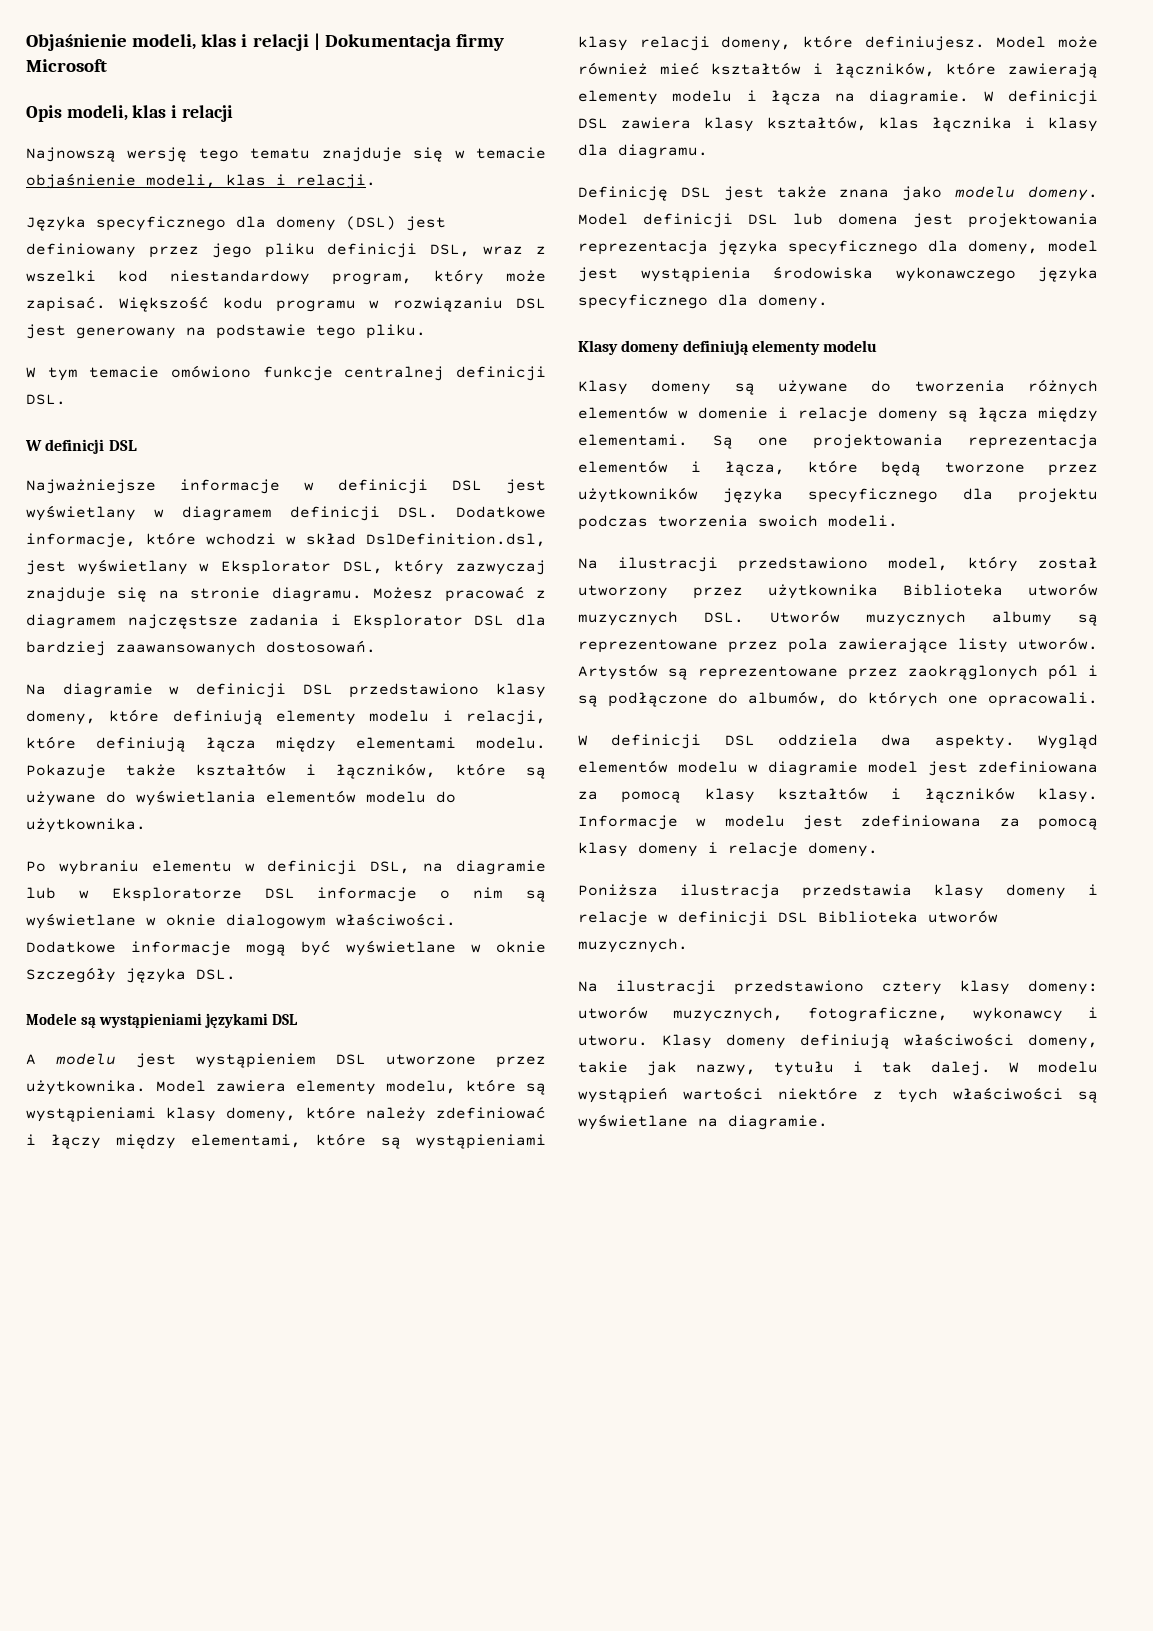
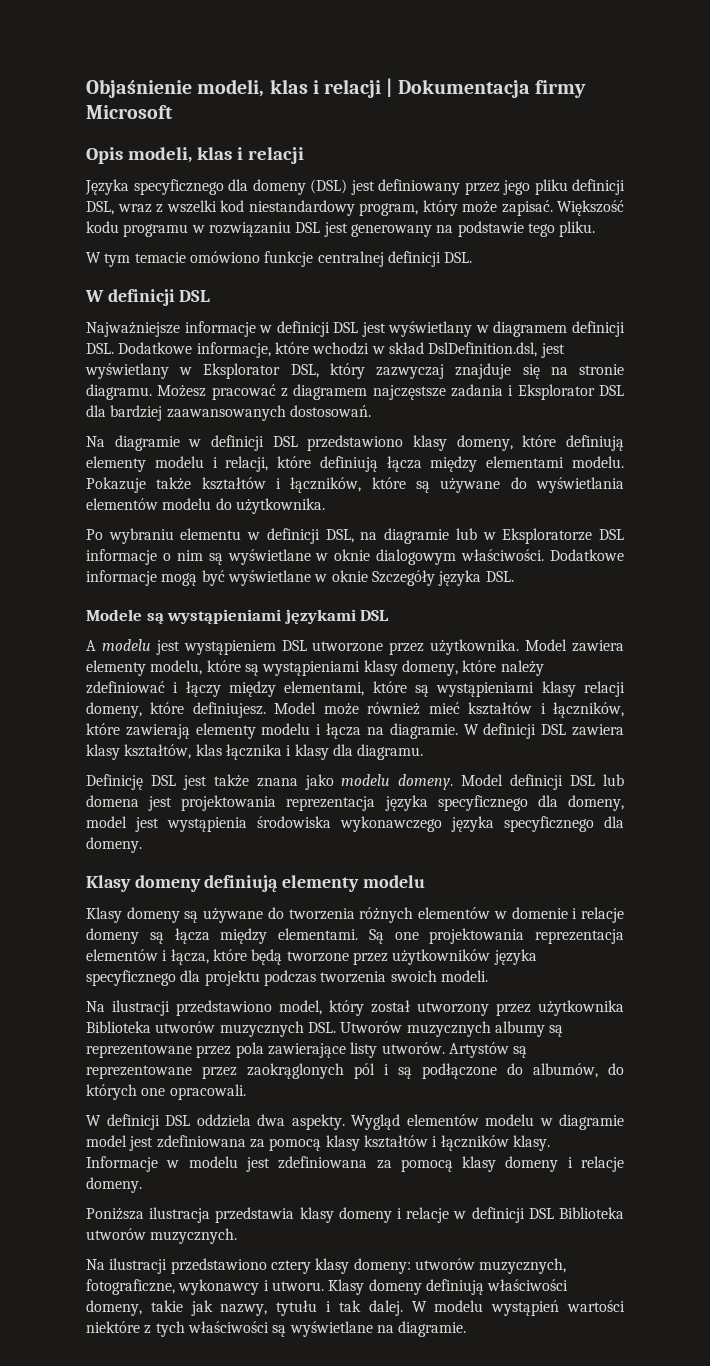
[26,147,546,162] [26,173,376,189] // Najnowszą wersję tego tematu znajduje się w temacie objaśnienie modeli, klas i relacji. -> (304, 155) none

